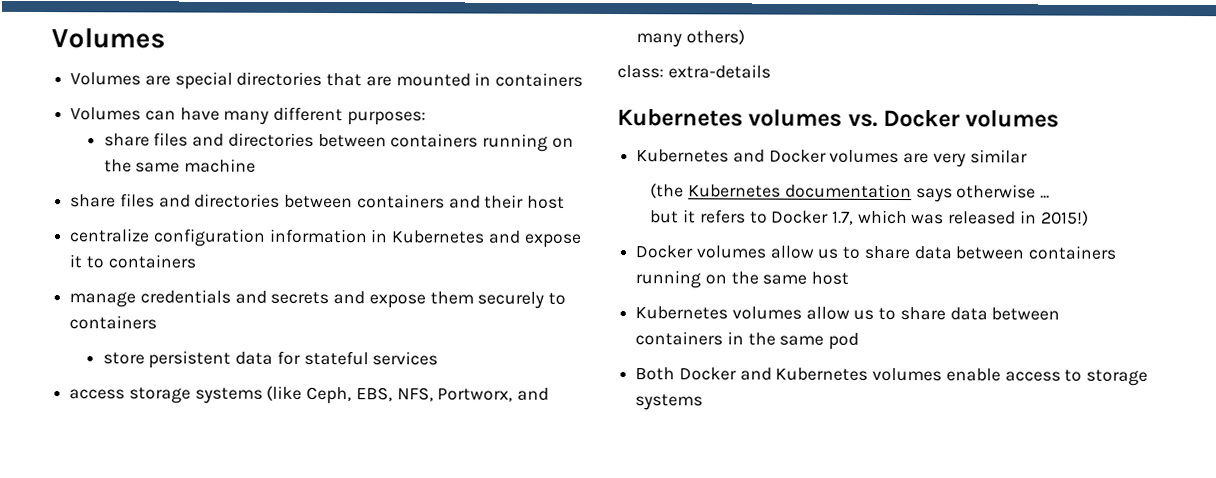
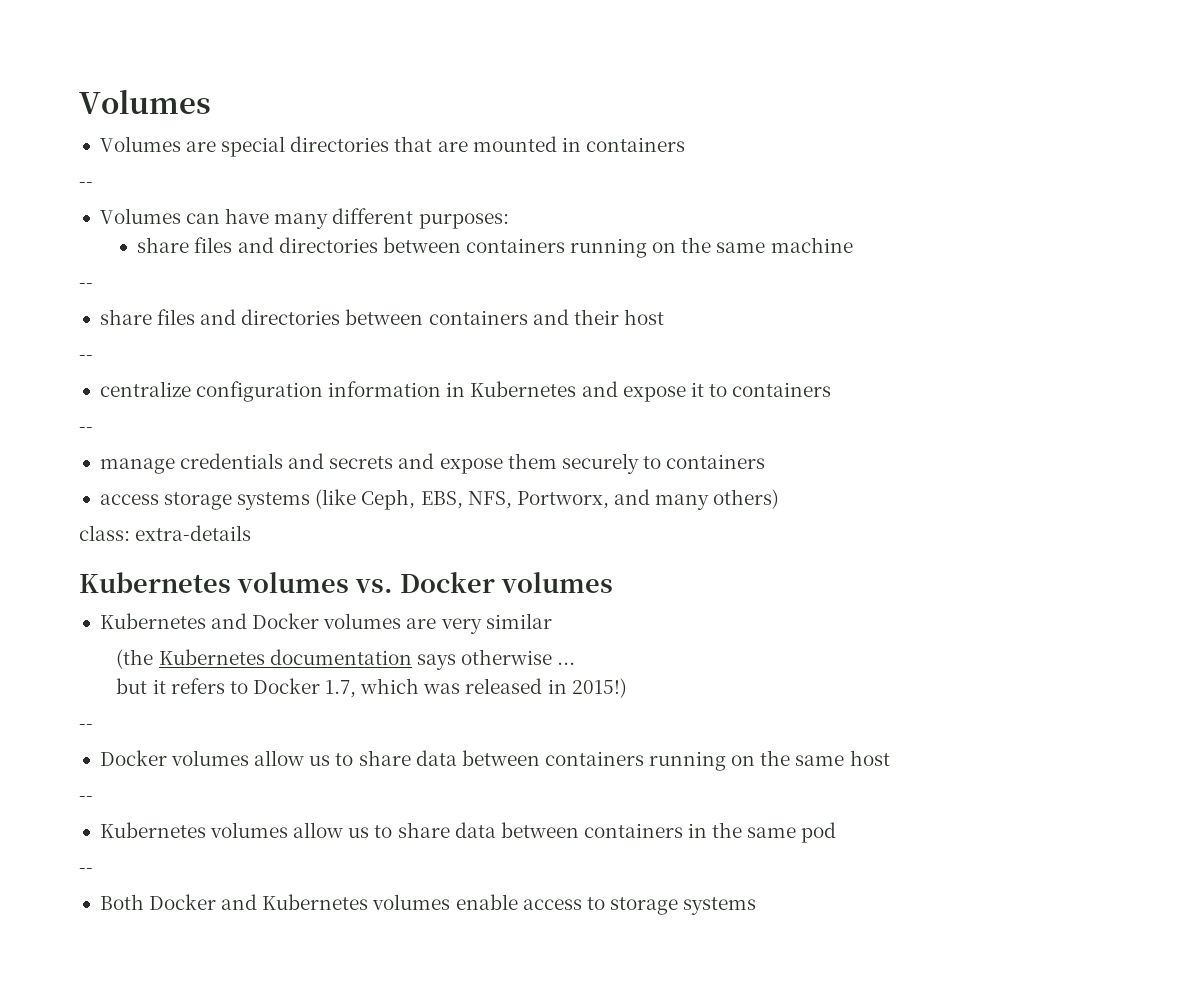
(584, 79) none -> [79,182,93,188] // --
(257, 165) none -> [79,283,93,289] // --
(566, 202) none -> [79,355,93,361] // --
(196, 261) none -> [79,427,93,433] // --
[102,350,439,369] // store persistent data for stateful services -> (766, 461) none
(1089, 218) none -> [79,724,93,730] // --
(850, 278) none -> [79,796,93,802] // --
(860, 341) none -> [79,868,93,874] // --

